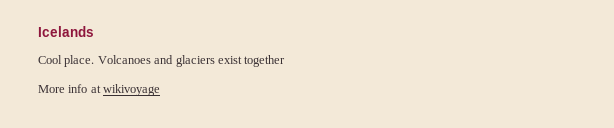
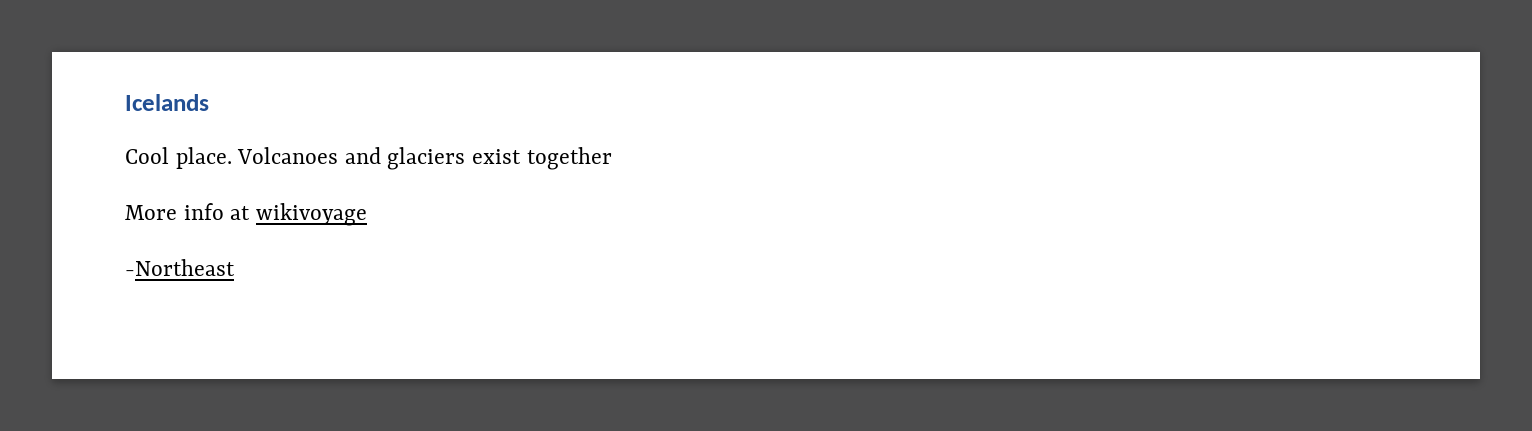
(161, 90) none -> [125,259,235,276] // -Northeast

